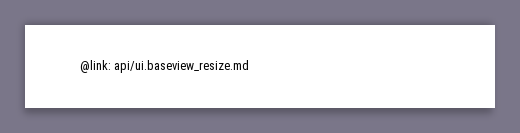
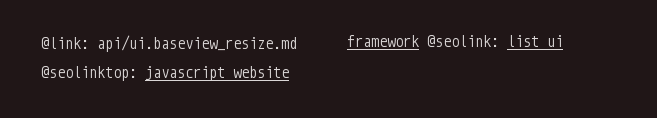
(250, 66) none -> [41,66,289,81] [347,35,563,47] // @seolinktop: javascript website framework @seolink: list ui

